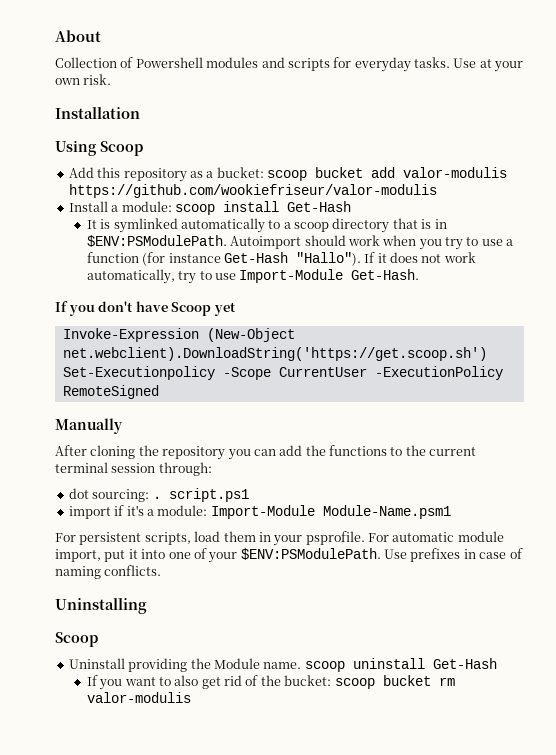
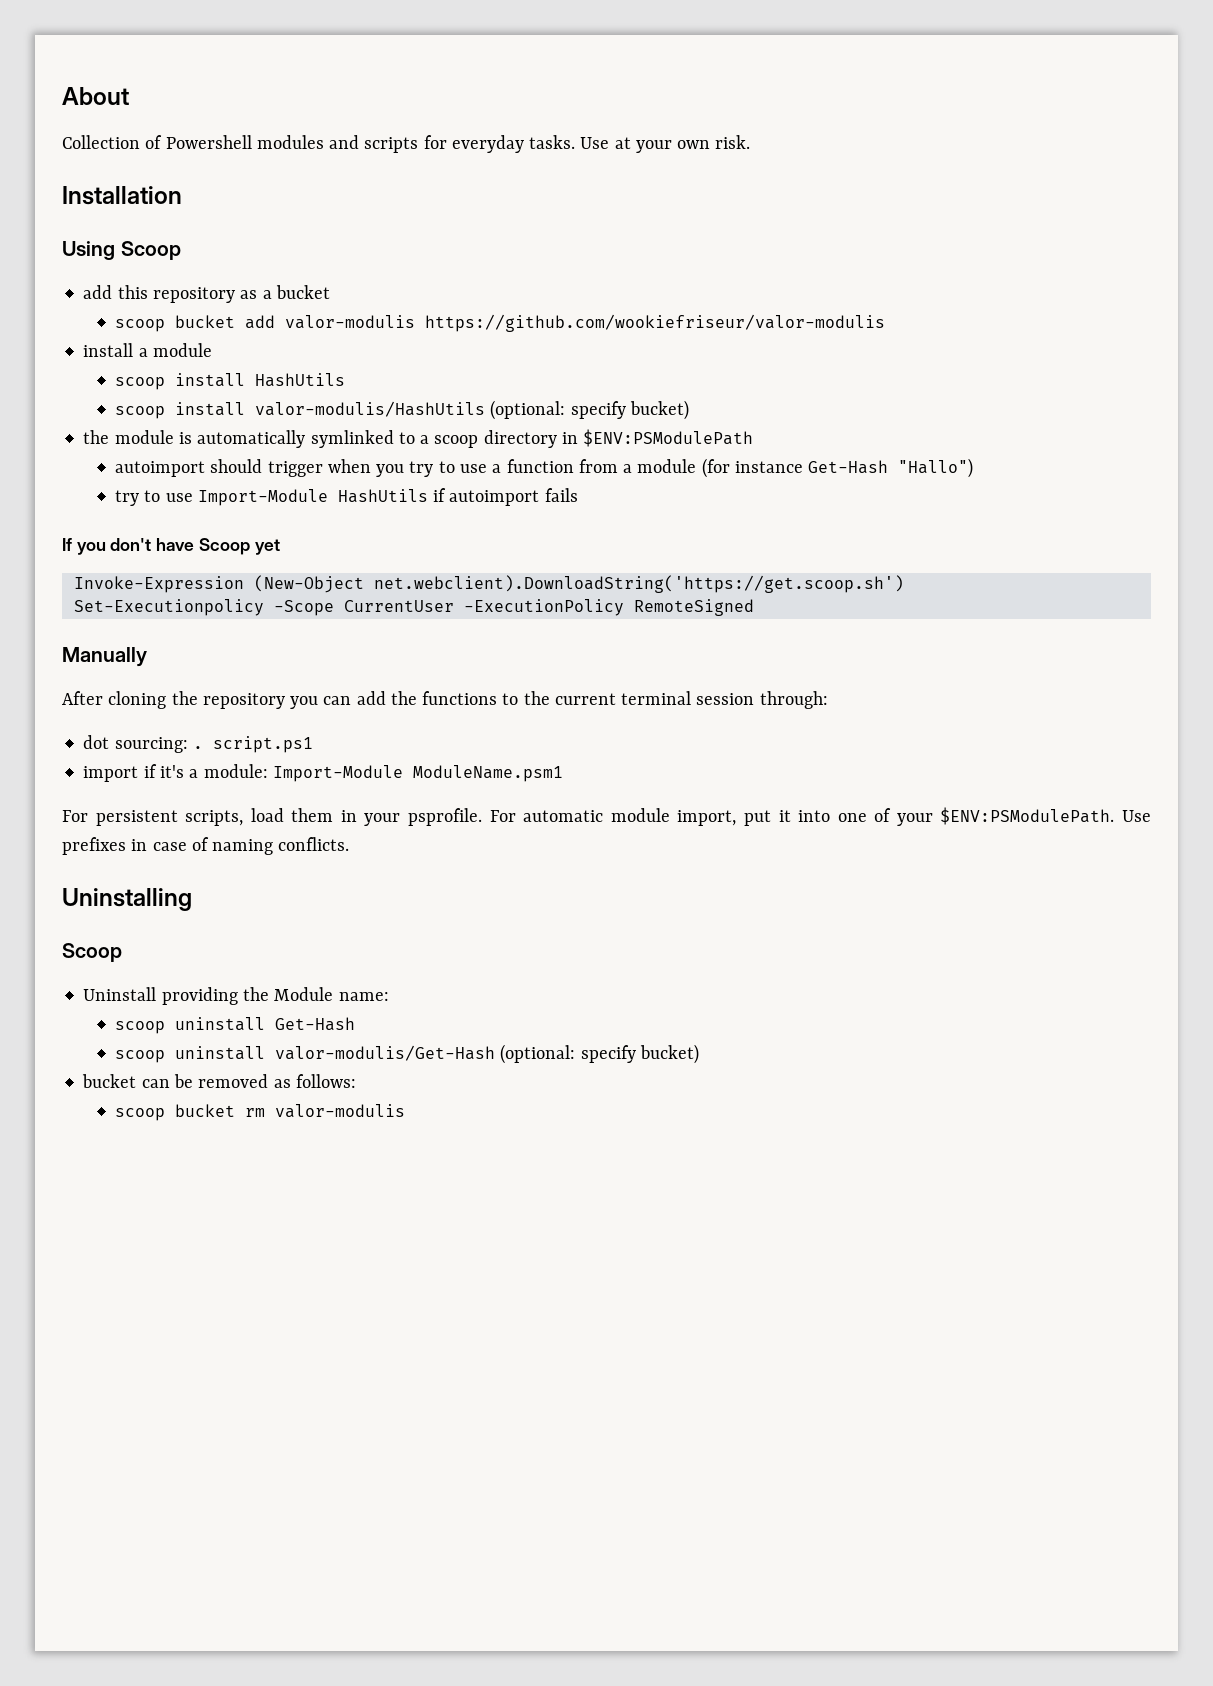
[68,167,94,178] Add -> [83,285,113,299] add
[216,167,264,178] bucket: -> [275,285,330,299] bucket //
[68,201,351,215] [86,218,447,233] [86,235,380,249] Install a module: scoop install Get-Hash // It is symlinked automatically to a scoop directory that is in $ENV:PSModulePath. Autoimport should work -> [83,343,212,357] [115,373,346,390] [115,400,689,420] [83,429,754,448] [115,459,323,477] install a module // scoop install HashUtils // scoop install valor-modulis/HashUtils (optional: specify bucket) // the module is automatically symlinked to a scoop directory in $ENV:PSModulePath // autoimport should trigger
[142,252,476,266] [86,269,420,284] (for instance Get-Hash "Hallo"). If it does not work automatically, try to use Import-Module Get-Hash. -> [578,458,974,478] [115,488,578,506] from a module (for instance Get-Hash "Hallo") // try to use Import-Module HashUtils if autoimport fails
[322,505,451,519] Module-Name.psm1 -> [412,765,563,782] ModuleName.psm1
[263,662,302,669] name. -> [338,992,389,1001] name: //
[86,675,332,690] If you want to also get rid of the bucket: -> [115,1044,699,1064] [82,1074,356,1088] scoop uninstall valor-modulis/Get-Hash (optional: specify bucket) // bucket can be removed as follows: //

